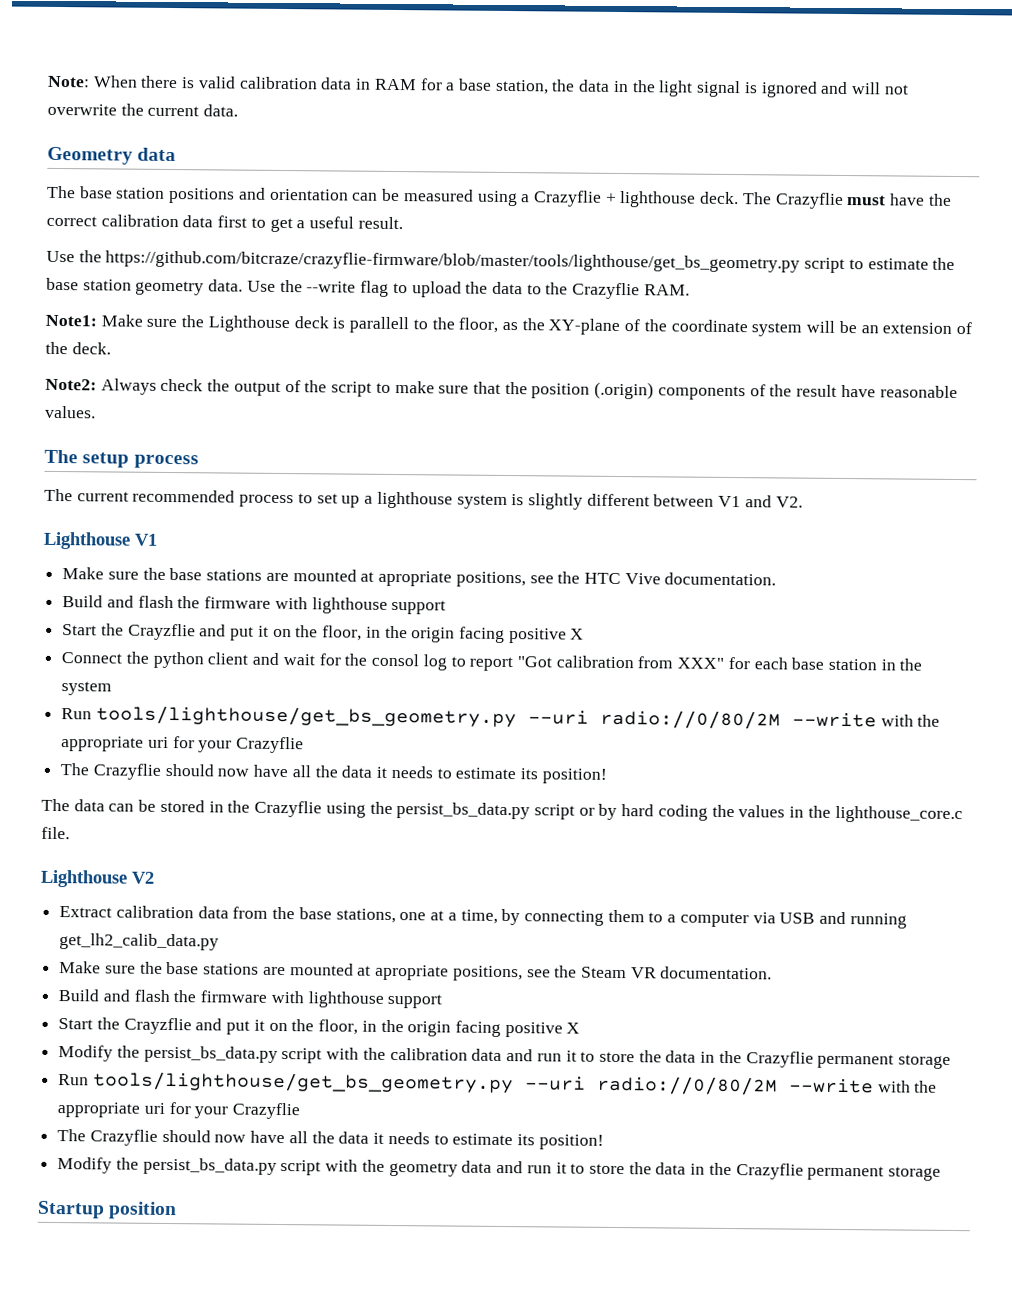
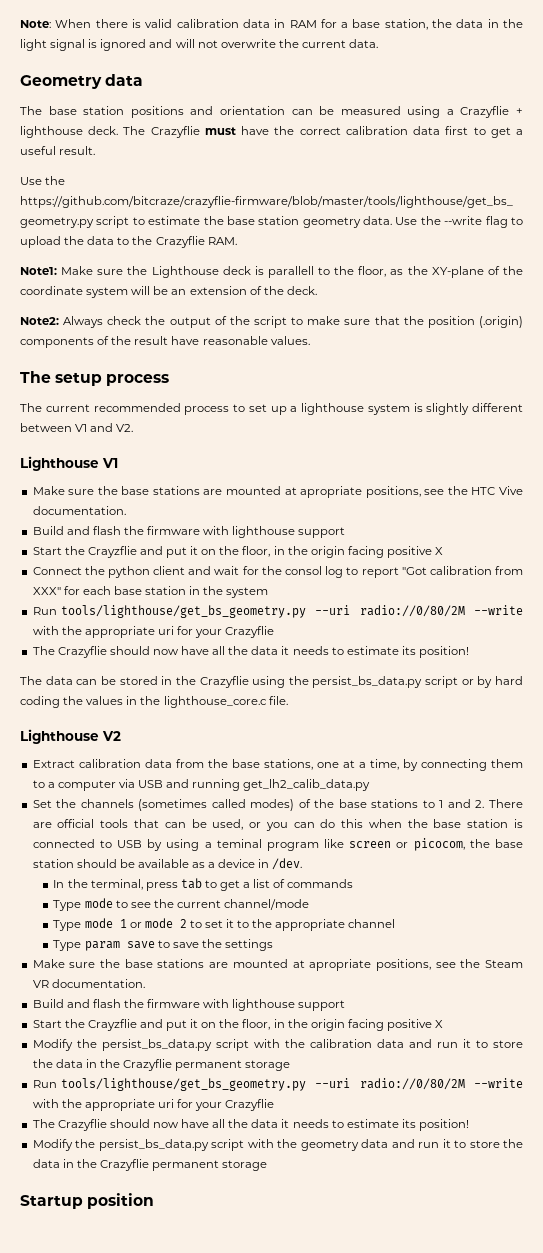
(220, 942) none -> [32,799,523,811] [32,819,524,831] [32,838,523,851] [32,858,303,870] [53,878,354,891] [53,898,310,911] [53,918,396,931] [53,939,273,951] // Set the channels (sometimes called modes) of the base stations to 1 and 2. There are official tools that can be used, or you can do this when the base station is connected to USB by using a teminal program like screen or picocom, the base station should be available as a device in /dev. // In the terminal, press tab to get a list of commands // Type mode to see the current channel/mode // Type mode 1 or mode 2 to set it to the appropriate channel // Type param save to save the settings

